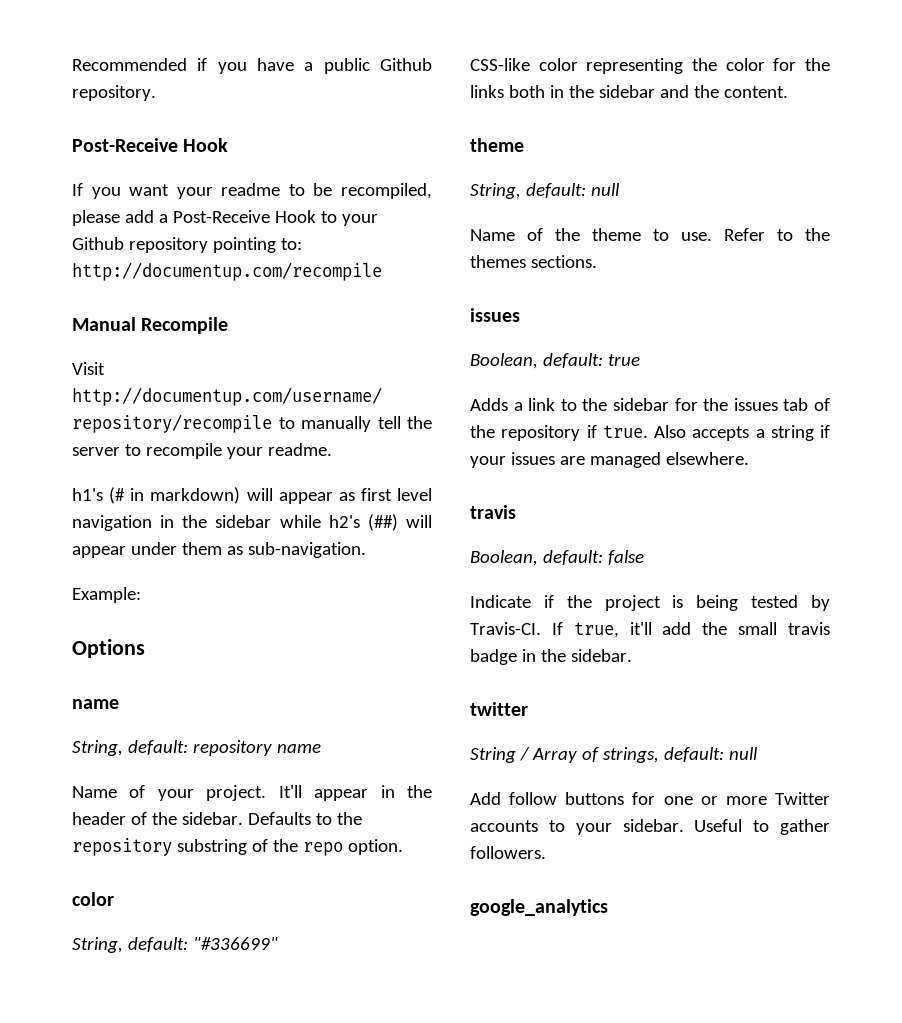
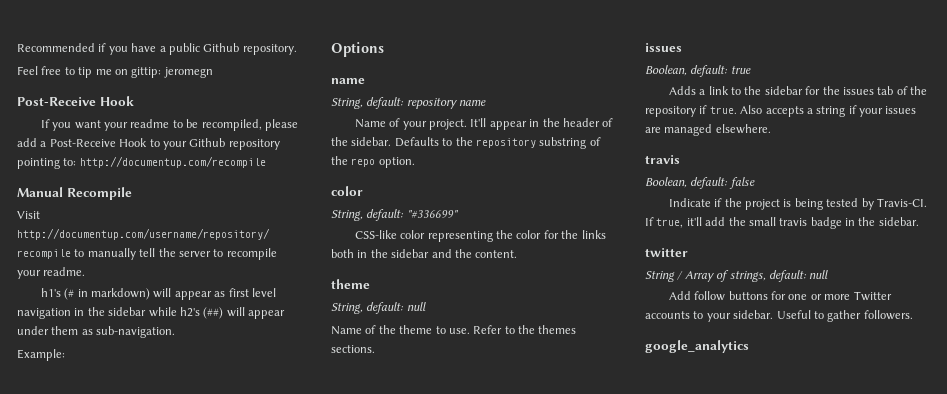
(156, 93) none -> [17,66,213,78] // Feel free to tip me on gittip: jeromegn

